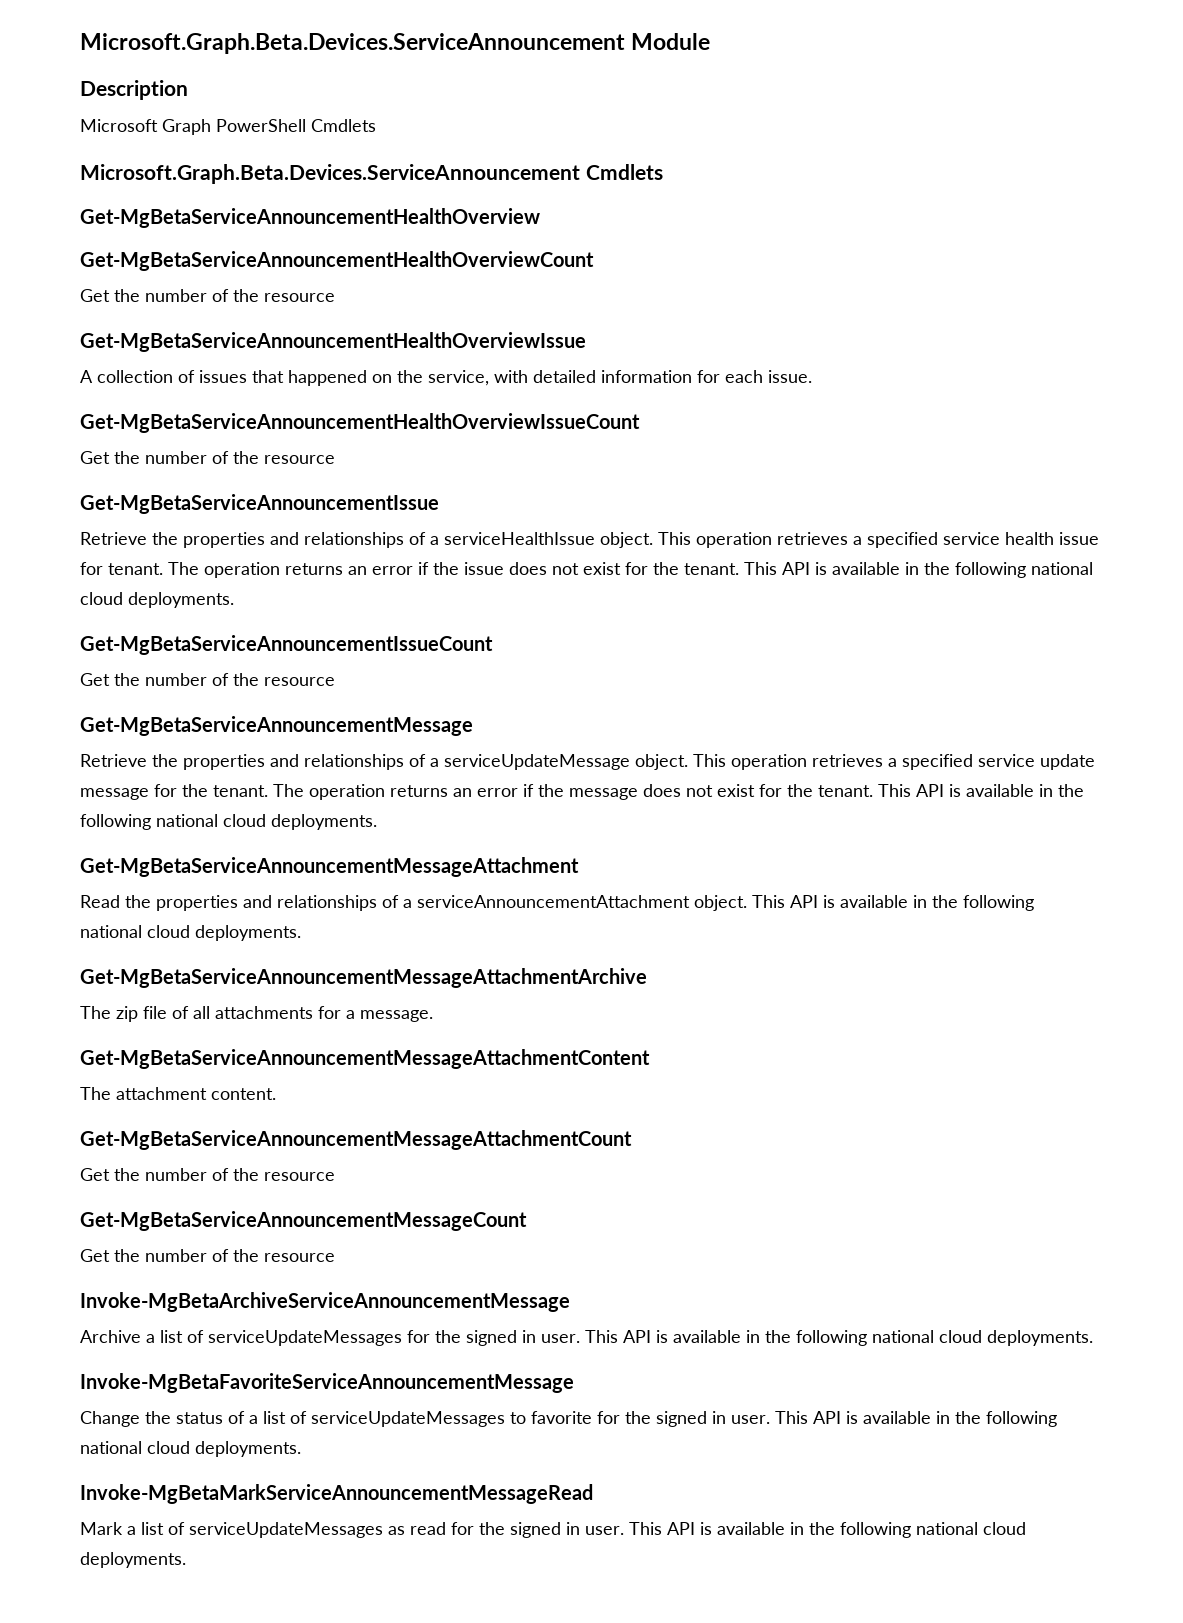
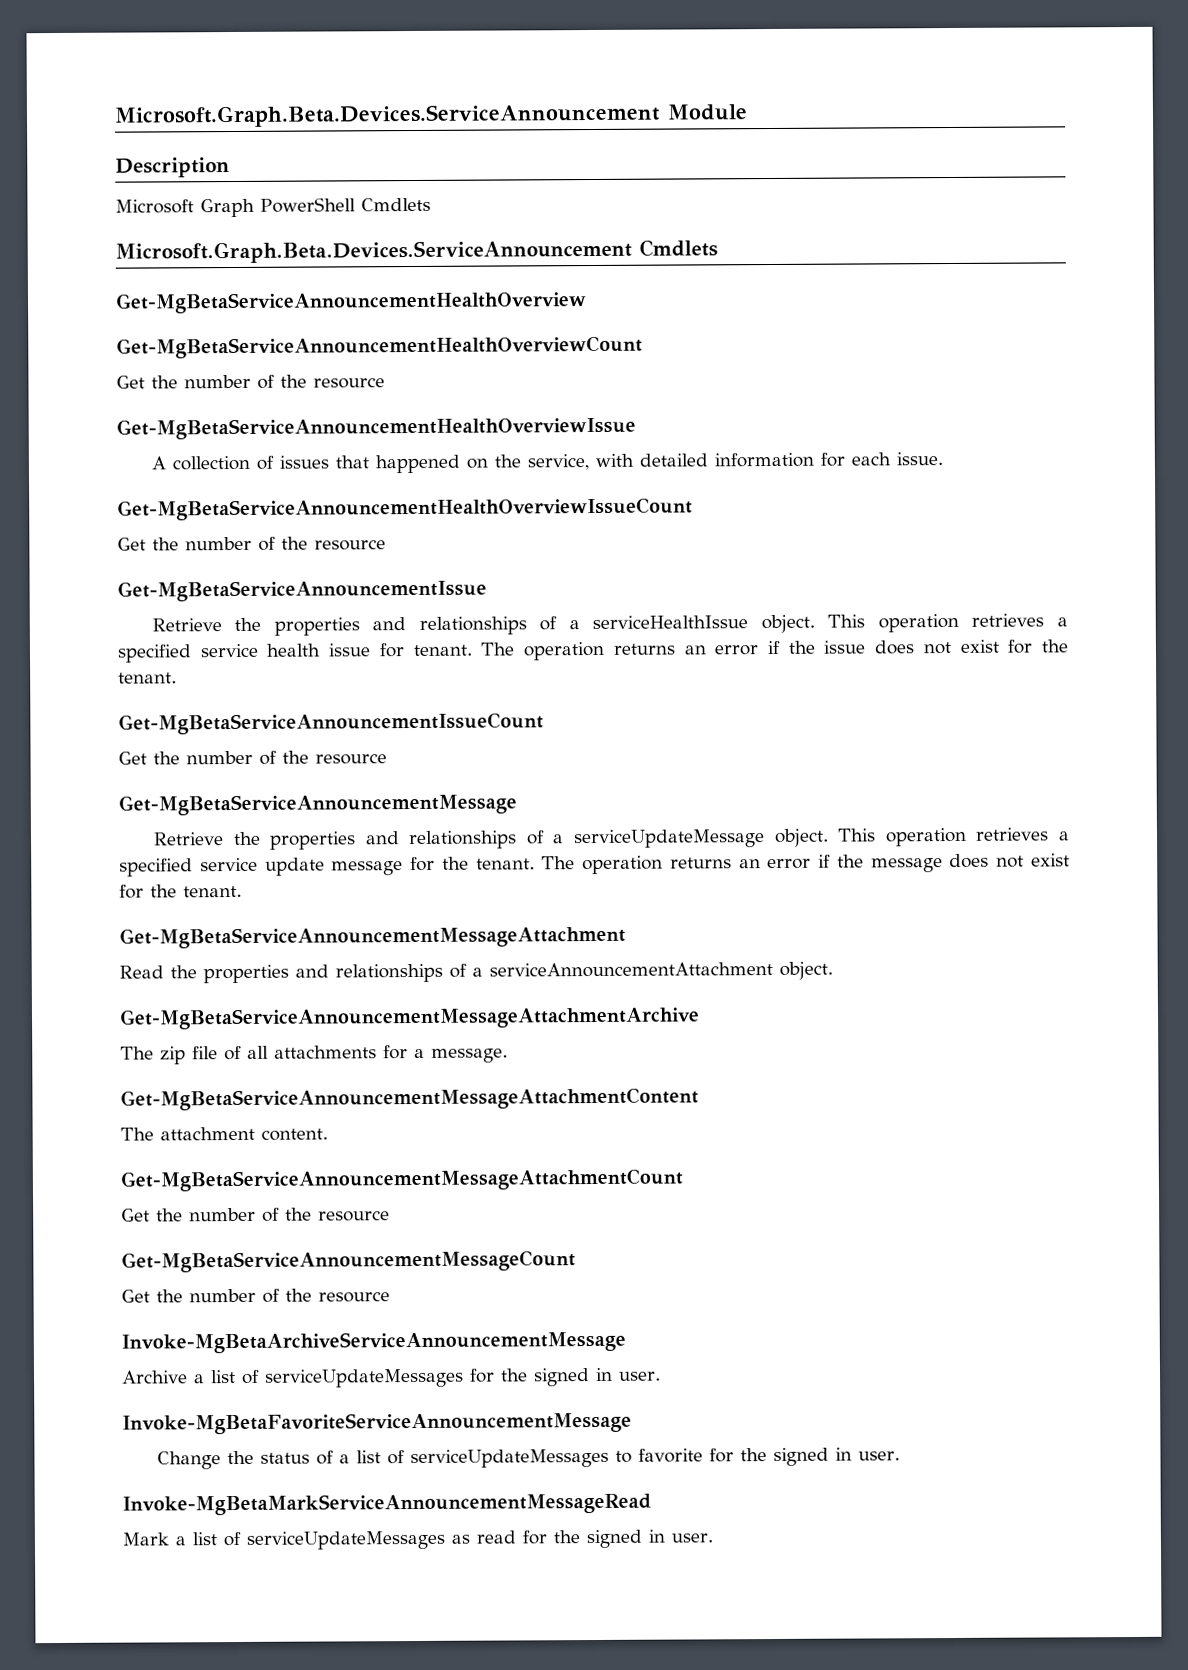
[744,562,1093,578] [80,592,234,608] This API is available in the following national cloud deployments. -> (177, 678) none
[878,784,1084,797] [80,814,377,830] This API is available in the following national cloud deployments. -> (242, 891) none
[752,895,1034,911] [80,925,301,941] This API is available in the following national cloud deployments. -> (833, 970) none
[585,1330,1093,1346] This API is available in the following national cloud deployments. -> (661, 1376) none
[775,1411,1057,1427] [80,1441,301,1457] This API is available in the following national cloud deployments. -> (900, 1456) none
[629,1522,1026,1538] [80,1552,186,1568] This API is available in the following national cloud deployments. -> (713, 1538) none

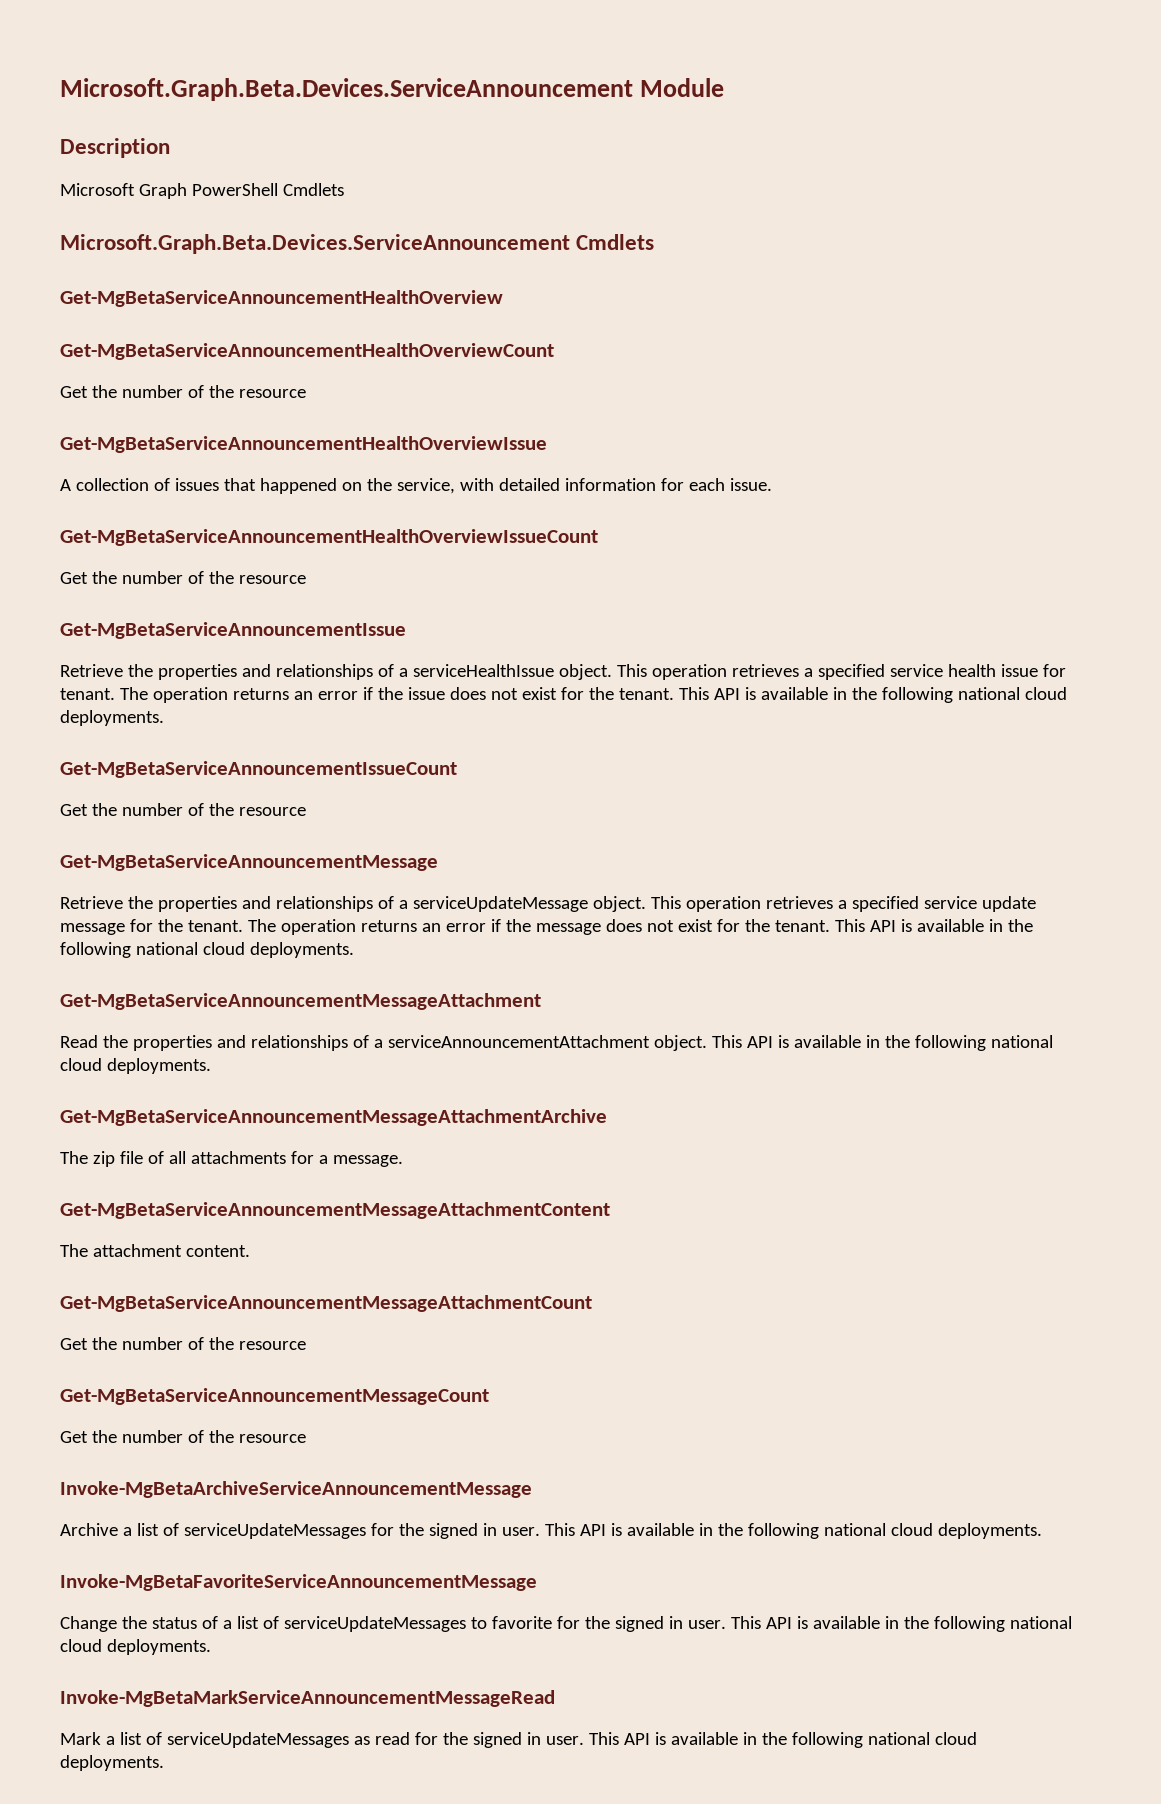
(177, 678) none -> [678,687,1067,703] [60,710,164,726] This API is available in the following national cloud deployments.
(242, 891) none -> [834,919,1033,932] [60,942,354,958] This API is available in the following national cloud deployments.
(833, 970) none -> [711,1035,1053,1051] [60,1058,211,1074] This API is available in the following national cloud deployments.
(661, 1376) none -> [544,1523,1042,1539] This API is available in the following national cloud deployments.
(900, 1456) none -> [730,1616,1072,1632] [60,1639,211,1655] This API is available in the following national cloud deployments.
(713, 1538) none -> [588,1732,977,1748] [60,1755,164,1771] This API is available in the following national cloud deployments.

